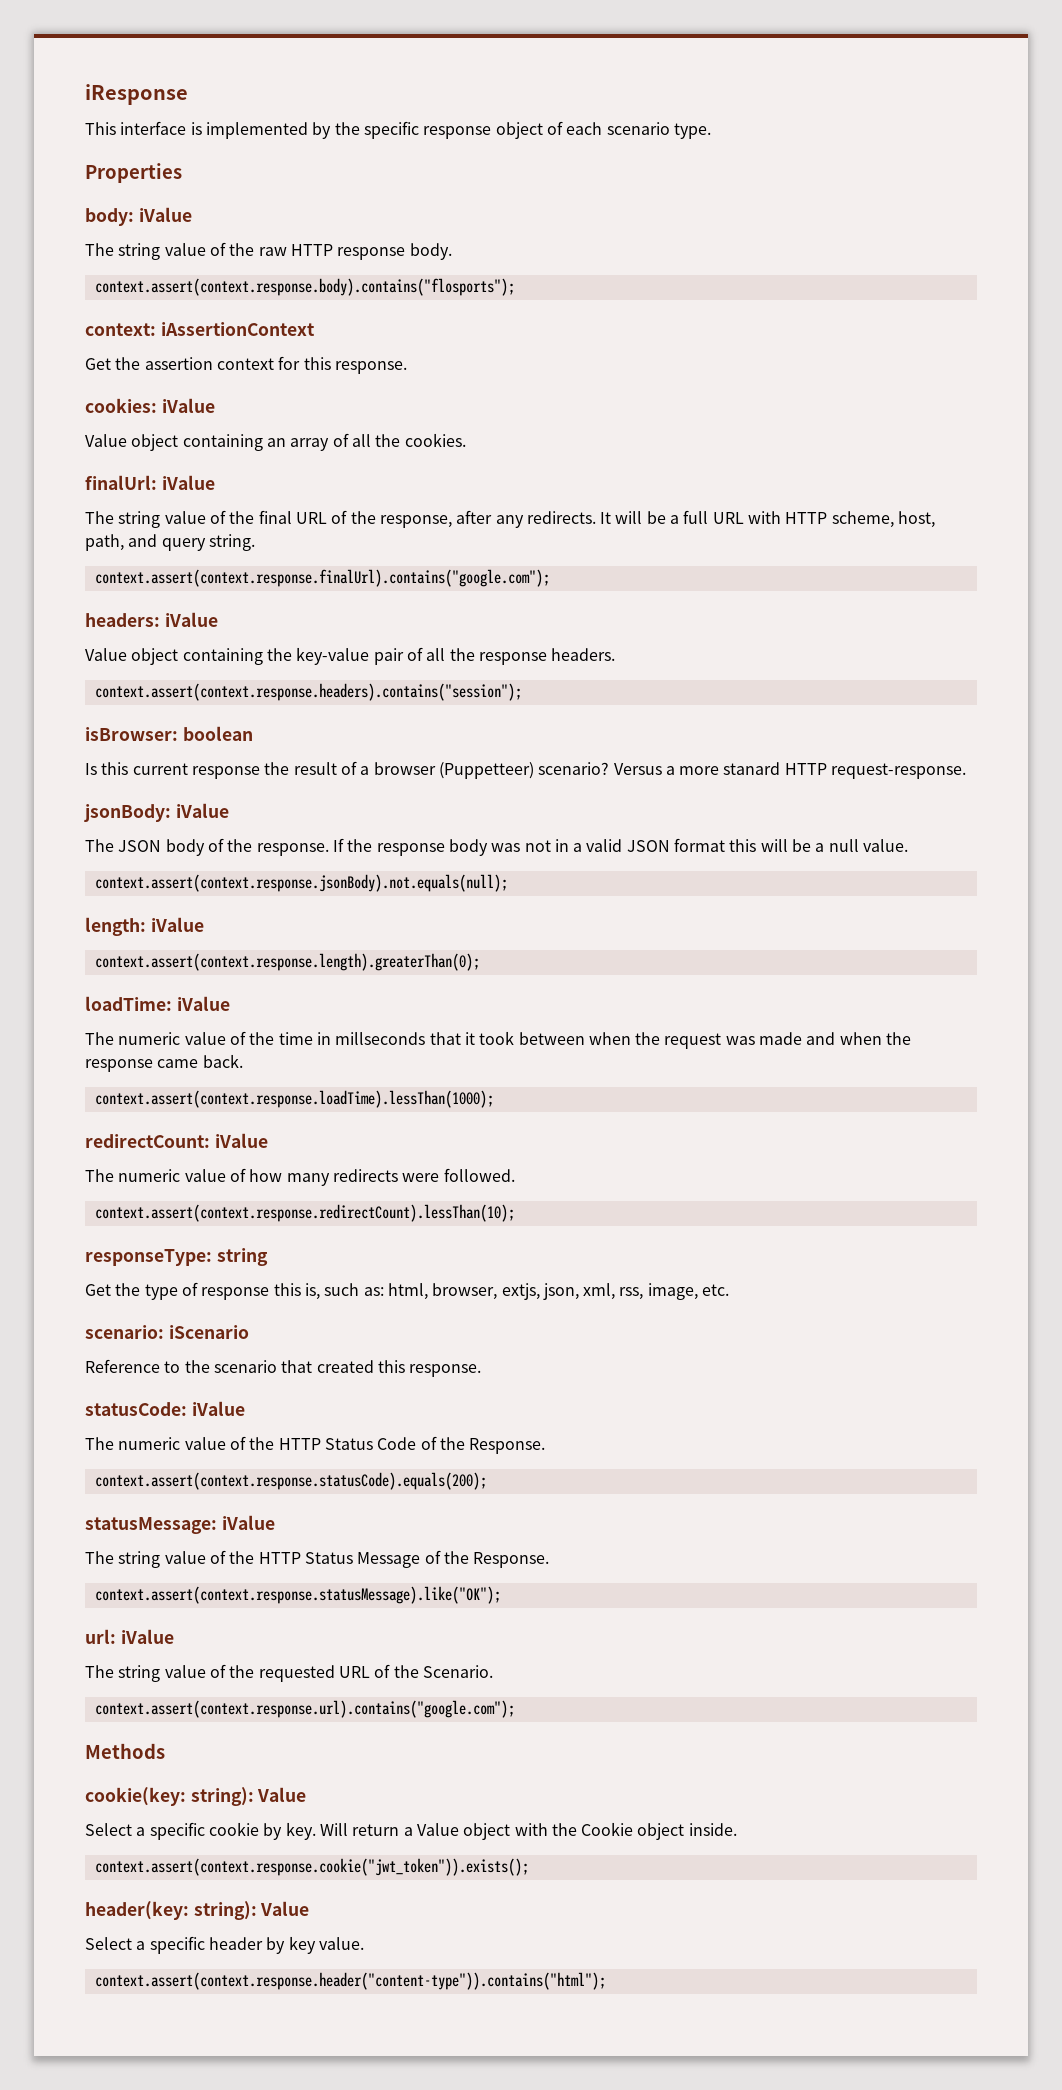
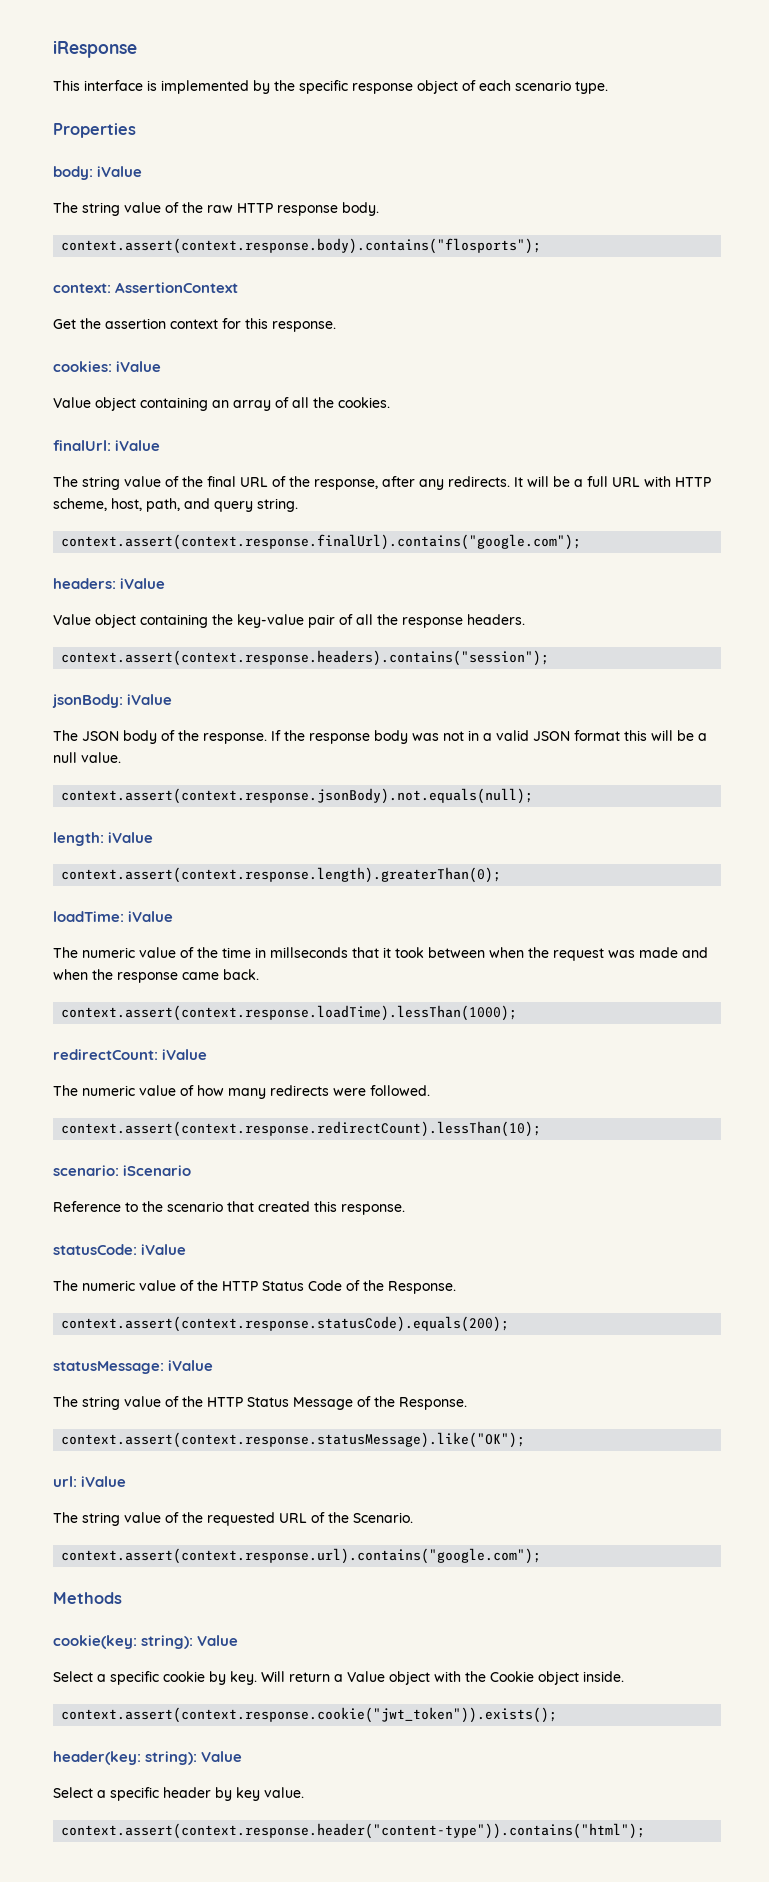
[160,322,315,336] iAssertionContext -> [115,282,239,293] AssertionContext
[85,726,253,741] [85,761,967,779] // isBrowser: boolean // Is this current response the result of a browser (Puppetteer) scenario? Versus a more stanard HTTP request-response. -> (550, 658) none
[85,1248,268,1266] [85,1282,730,1300] // responseType: string // Get the type of response this is, such as: html, browser, extjs, json, xml, rss, image, etc. -> (542, 1129) none

